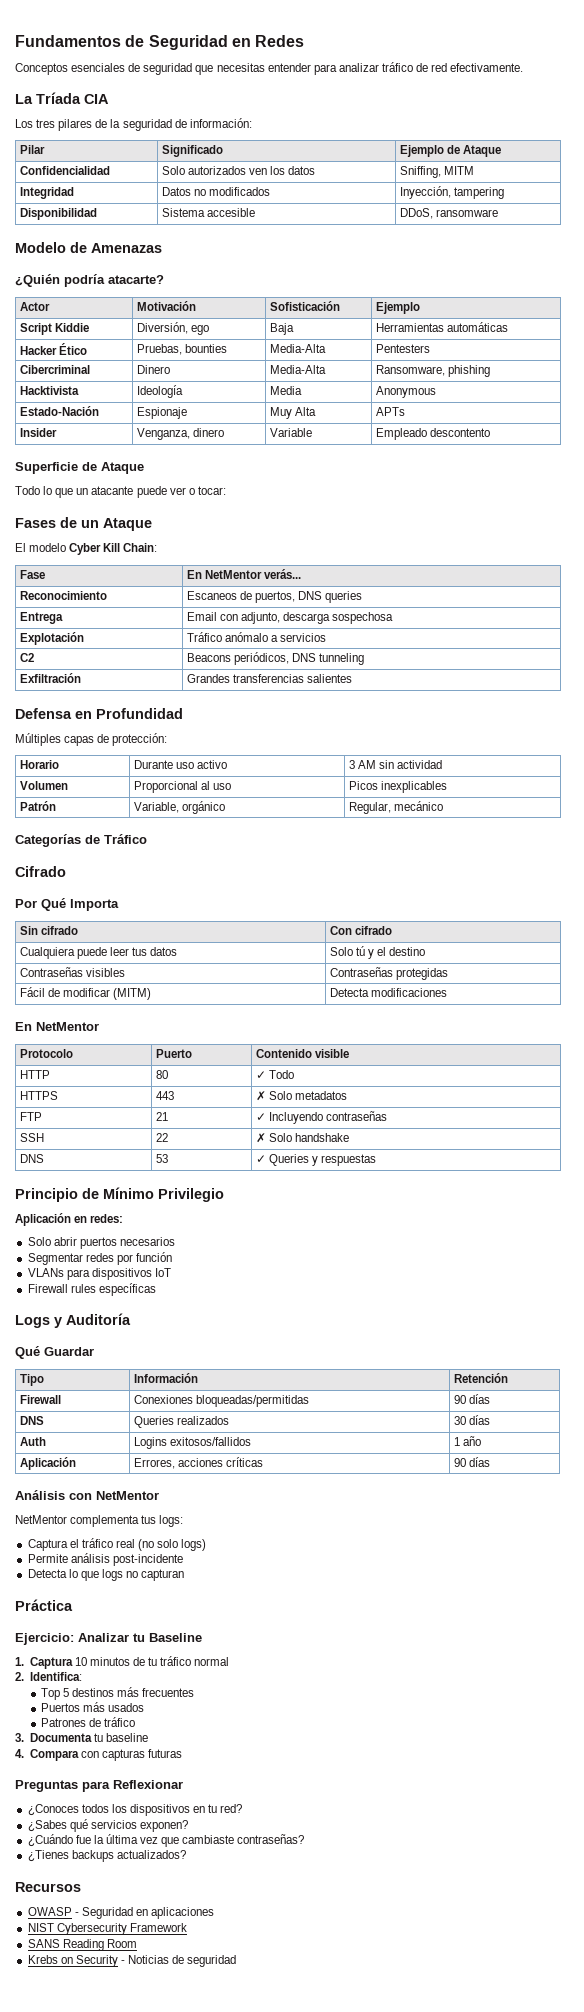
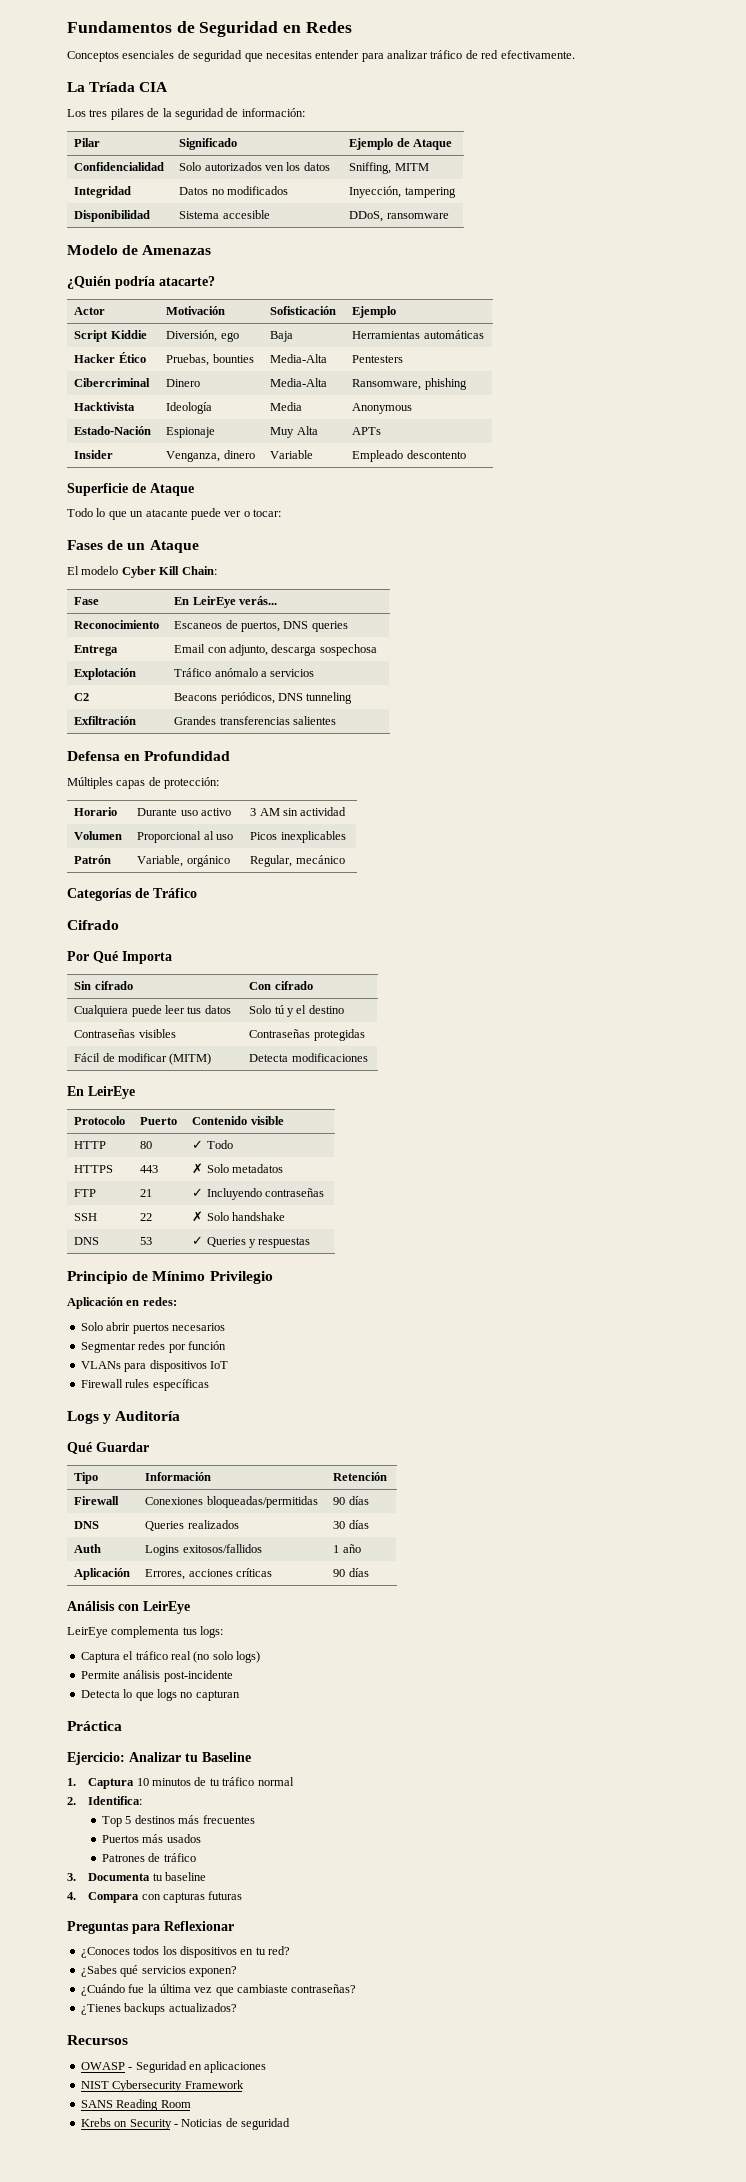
[204,570,262,579] NetMentor -> [192,596,236,608] LeirEye
[36,1022,99,1031] NetMentor -> [88,1086,135,1099] LeirEye
[96,1491,159,1500] [15,1515,67,1524] NetMentor // NetMentor -> [143,1601,190,1614] [67,1627,108,1638] LeirEye // LeirEye

